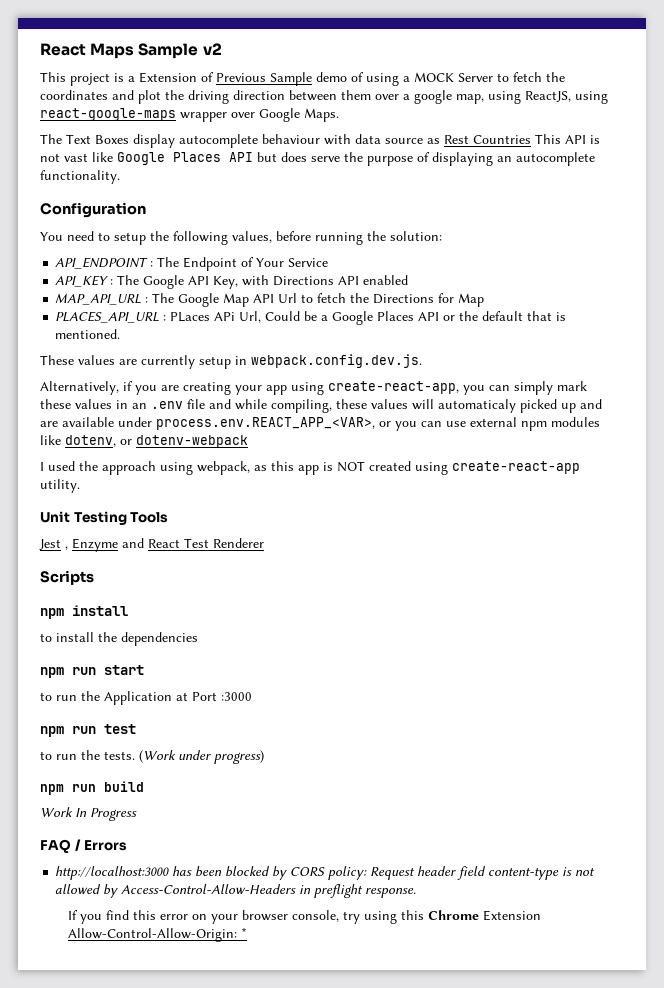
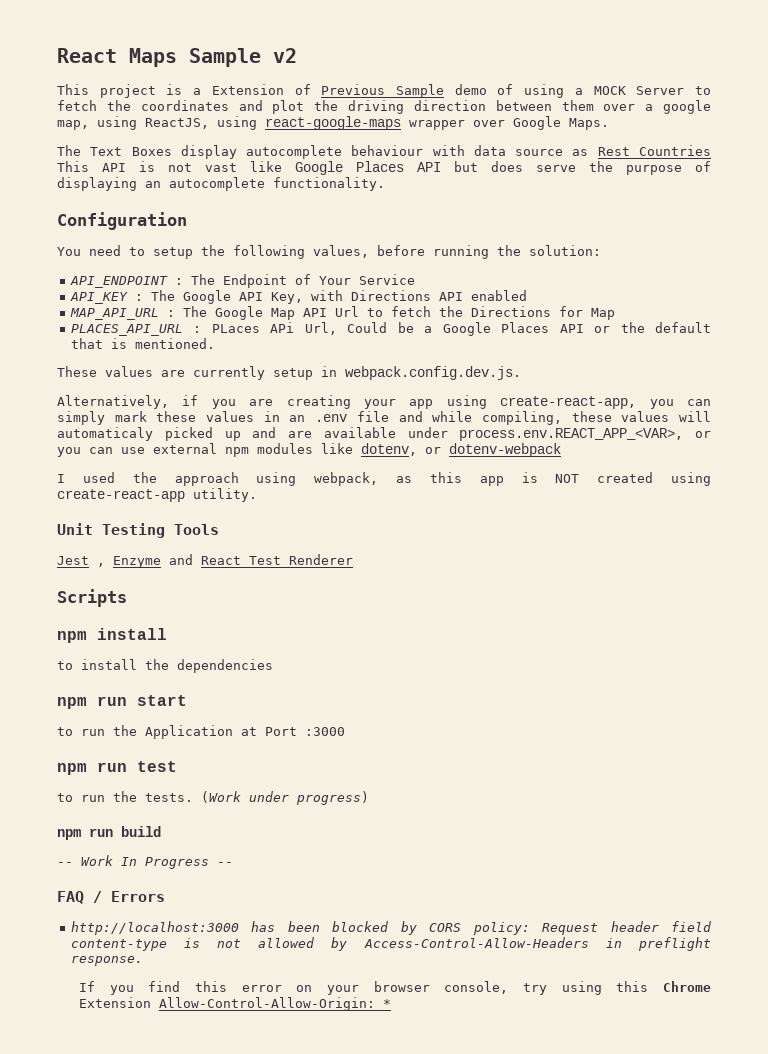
(144, 786) none -> [57,862,73,866] --
(137, 814) none -> [217,862,233,866] --

